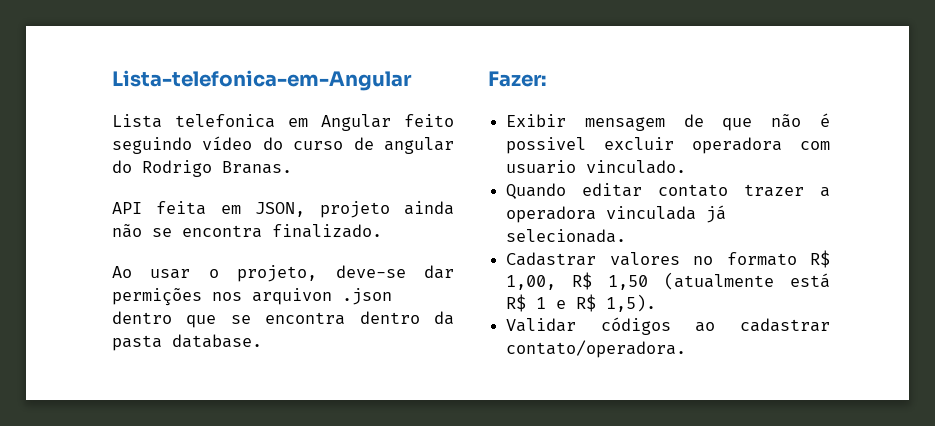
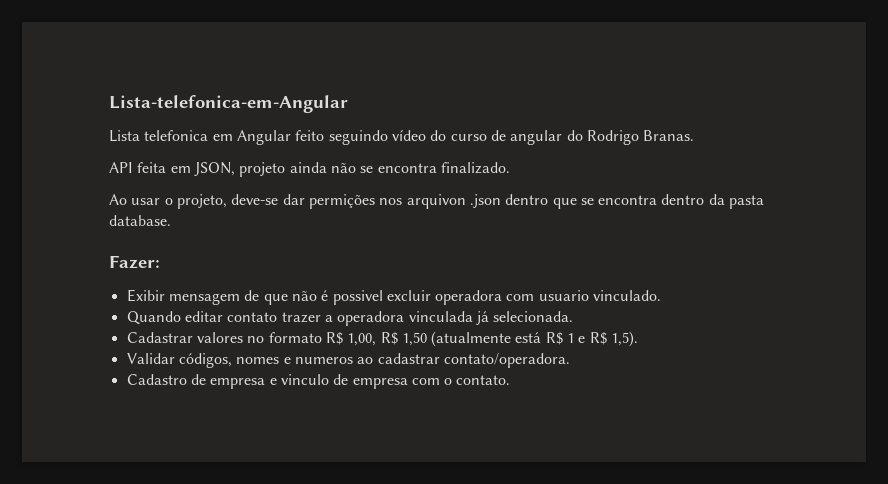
[600,317,671,335] códigos -> [178,353,353,368] códigos, nomes e numeros
(687, 349) none -> [126,374,511,389] // Cadastro de empresa e vinculo de empresa com o contato.

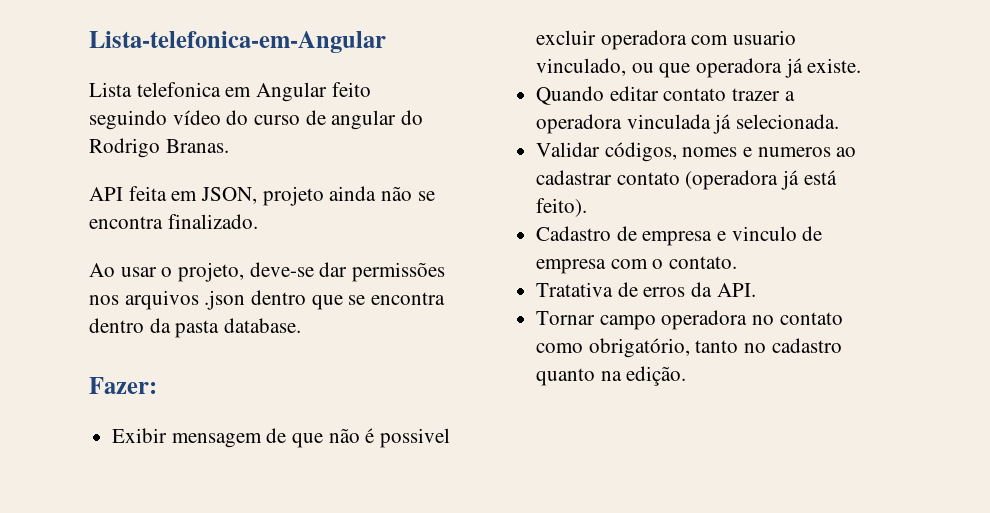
[308,194,466,209] permições nos arquivon -> [352,262,446,282] [89,290,199,310] permissões nos arquivos
[593,290,662,301] vinculado. -> [536,58,862,78] vinculado, ou que operadora já existe.
[126,331,639,347] // Cadastrar valores no formato R$ 1,00, R$ 1,50 (atualmente está R$ 1 e R$ 1,5). -> (840, 121) none
[443,353,570,368] contato/operadora. -> [616,170,837,190] [536,198,588,217] contato (operadora já está feito).
(511, 380) none -> [536,282,756,297] [536,310,843,330] [536,338,842,358] [536,366,687,386] // Tratativa de erros da API. // Tornar campo operadora no contato como obrigatório, tanto no cadastro quanto na edição.

